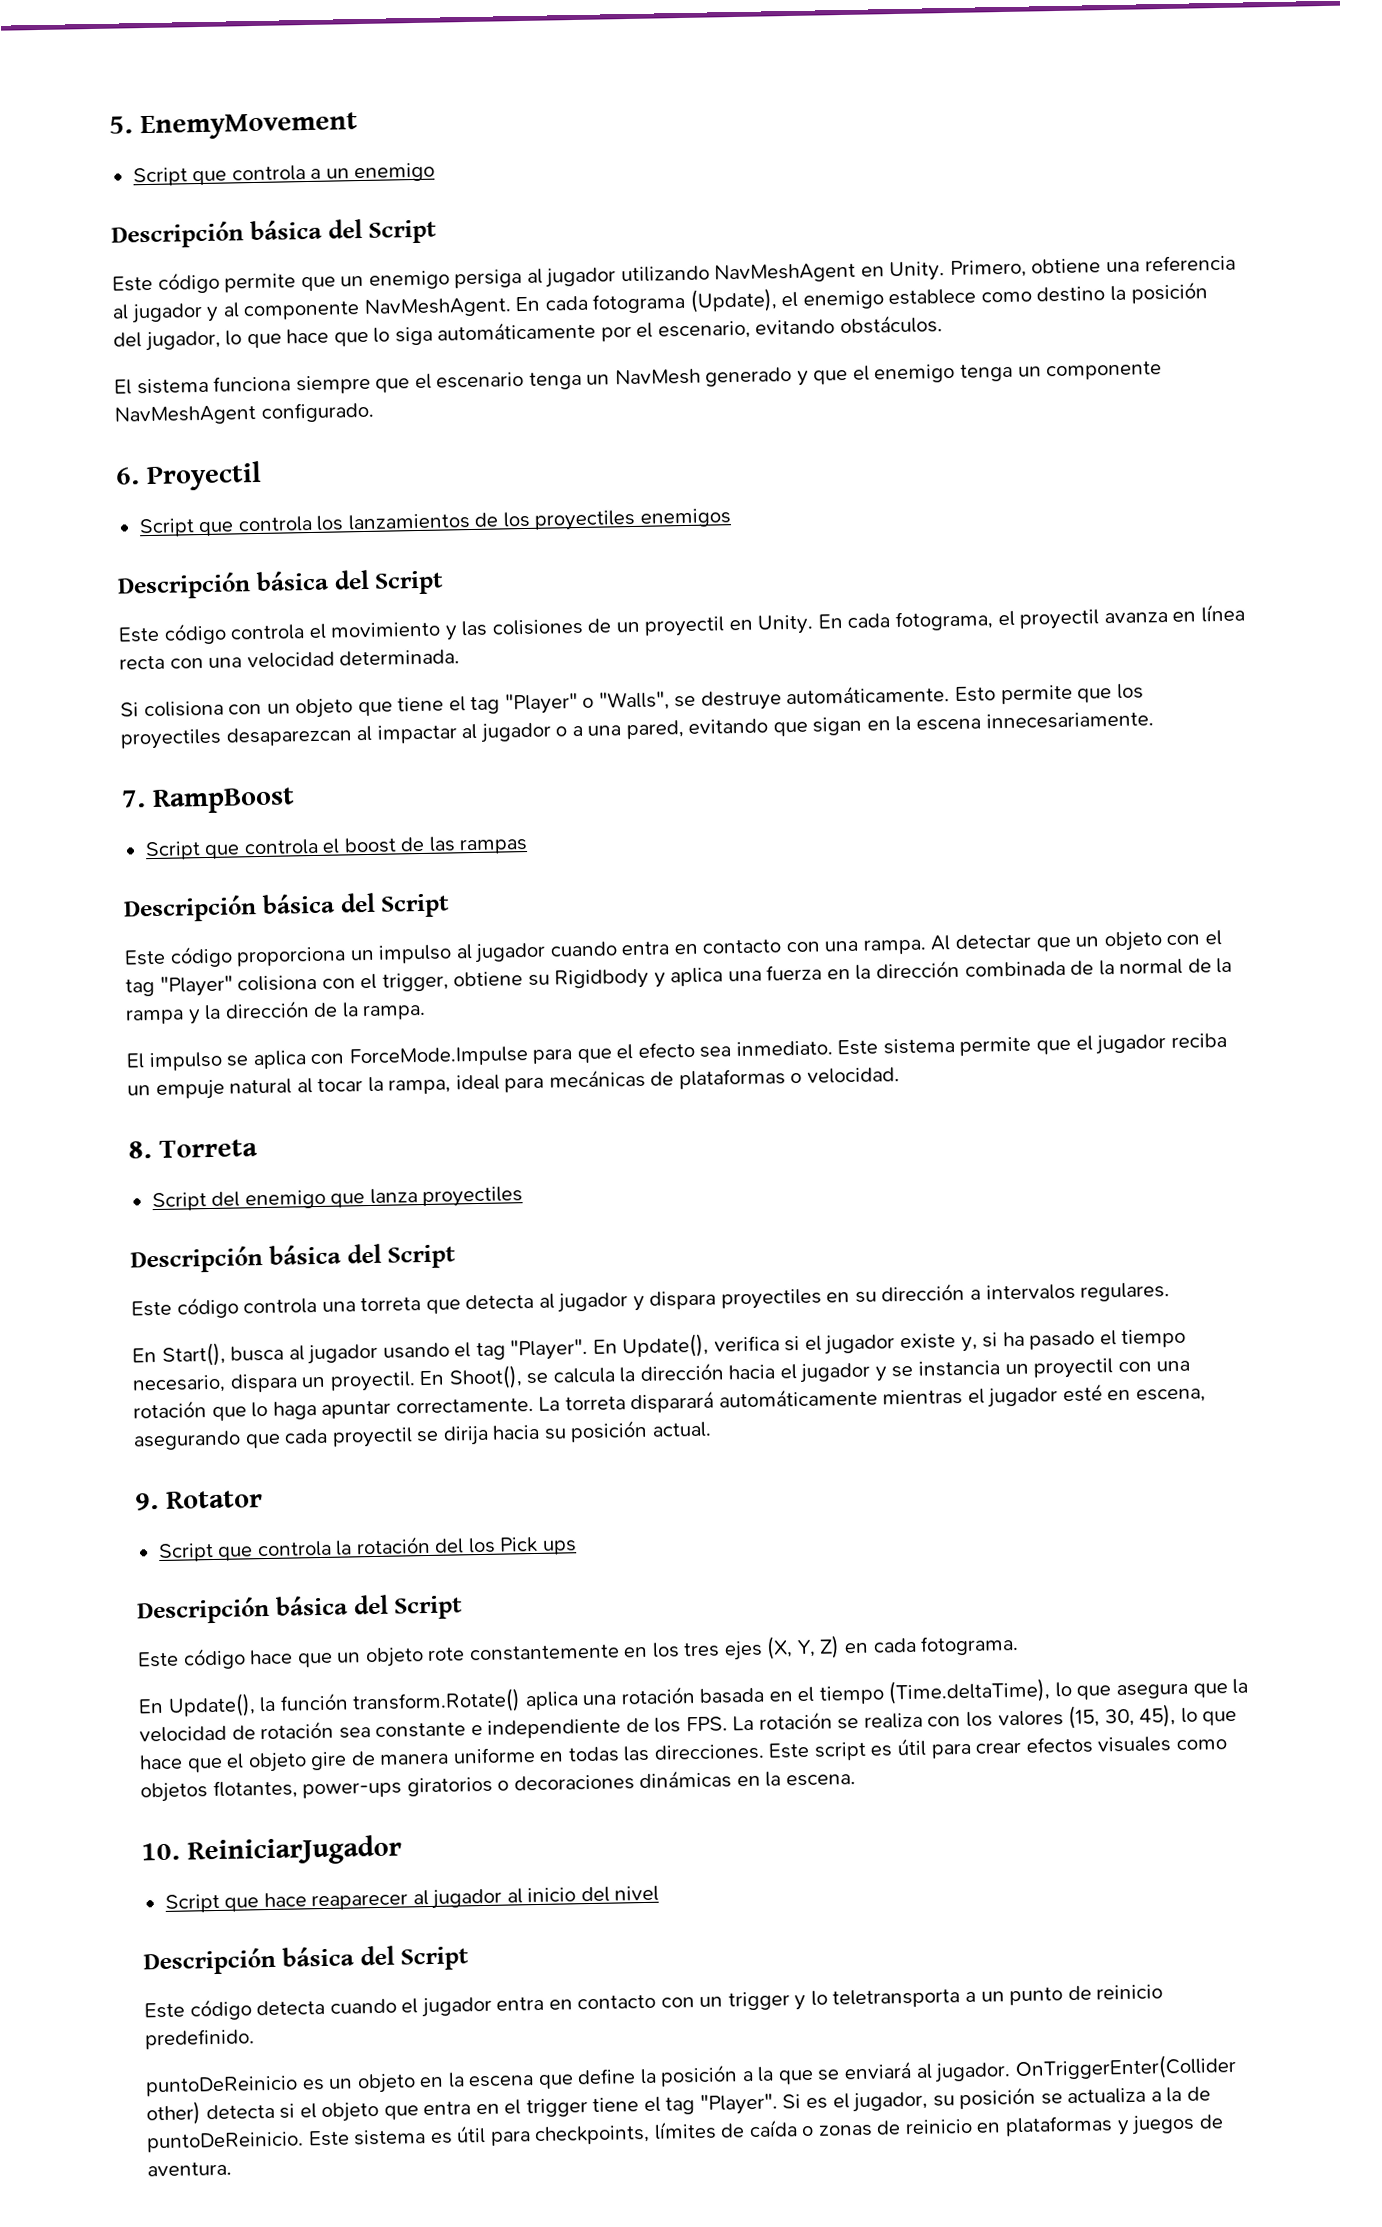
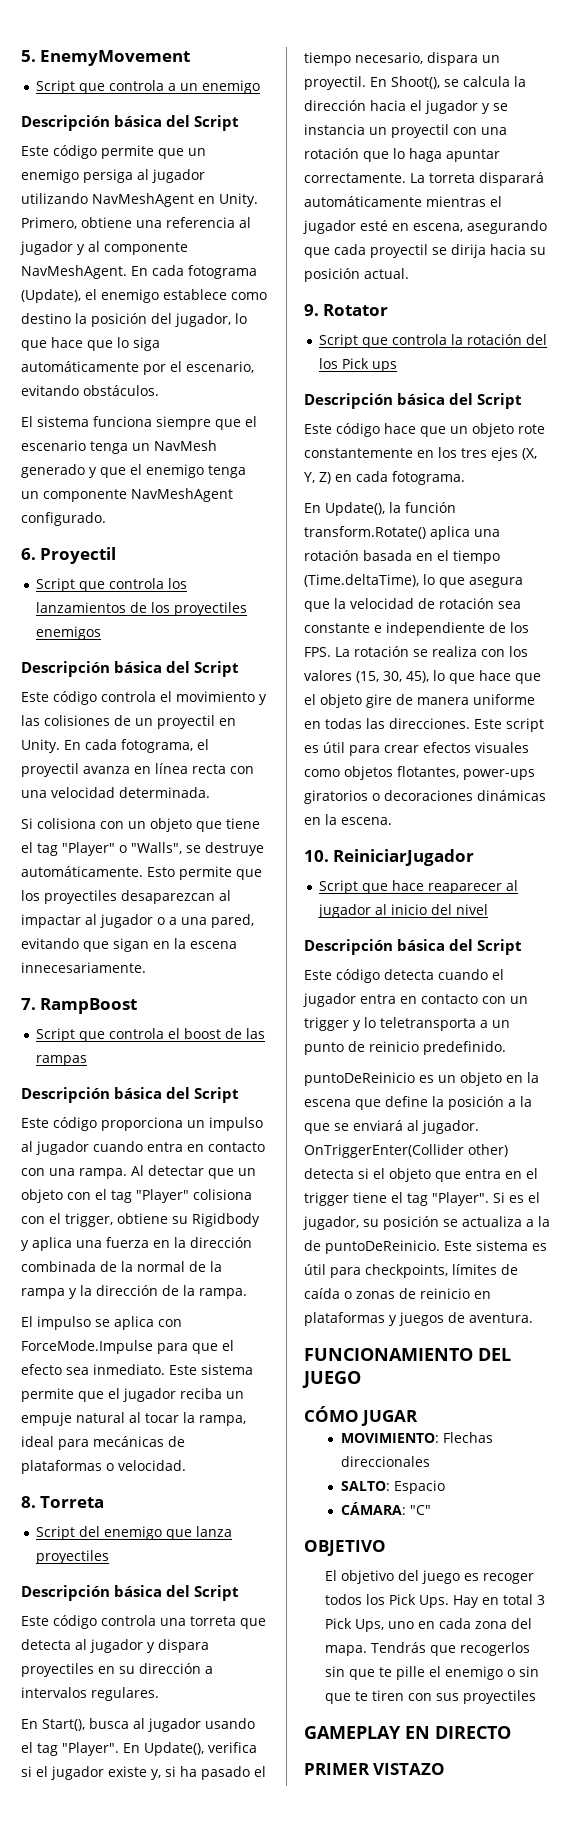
(232, 2169) none -> [304,1348,511,1361] [302,1371,361,1388] [304,1406,419,1426] [340,1432,493,1443] [340,1456,430,1467] [340,1480,445,1494] [340,1502,431,1515] [304,1540,386,1556] [325,1570,535,1584] [325,1594,546,1608] [325,1618,533,1632] [325,1642,531,1656] [325,1666,540,1680] [325,1690,537,1704] [304,1726,511,1739] [304,1763,446,1775] // FUNCIONAMIENTO DEL JUEGO // CÓMO JUGAR // MOVIMIENTO: Flechas direccionales // SALTO: Espacio // CÁMARA: "C" // OBJETIVO // El objetivo del juego es recoger todos los Pick Ups. Hay en total 3 Pick Ups, uno en cada zona del mapa. Tendrás que recogerlos sin que te pille el enemigo o sin que te tiren con sus proyectiles // GAMEPLAY EN DIRECTO // PRIMER VISTAZO

